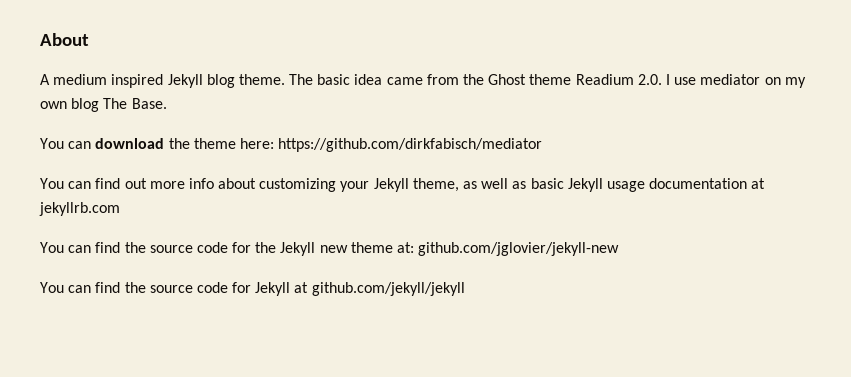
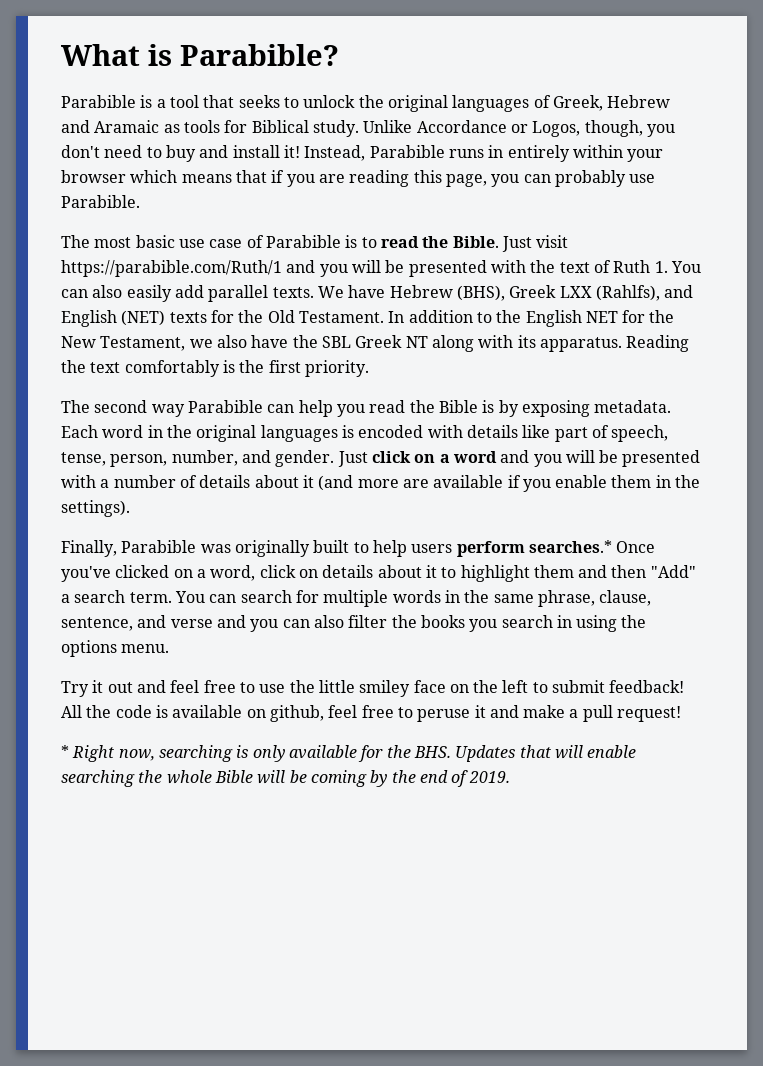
[40,33,89,46] [40,74,806,88] [40,98,167,112] [40,138,543,152] [40,178,766,192] [39,202,120,216] [40,242,620,256] [40,282,465,296] About // A medium inspired Jekyll blog theme. The basic idea came from the Ghost theme Readium 2.0. I use mediator on my own blog The Base. // You can download the theme here: https://github.com/dirkfabisch/mediator // You can find out more info about customizing your Jekyll theme, as well as basic Jekyll usage documentation at jekyllrb.com // You can find the source code for the Jekyll new theme at: github.com/jglovier/jekyll-new // You can find the source code for Jekyll at github.com/jekyll/jekyll -> [61,44,339,66] [61,95,671,112] [61,120,675,137] [61,145,664,162] [61,170,656,187] [61,195,140,208] [61,235,569,252] [61,260,701,277] [61,285,694,302] [61,310,675,327] [61,335,690,352] [61,360,369,377] [61,400,672,417] [61,425,669,442] [61,450,701,467] [61,475,701,492] [61,500,130,517] [61,540,656,557] [61,565,696,582] [61,590,652,607] [61,615,647,632] [61,640,170,657] [61,680,685,697] [61,705,682,722] [61,745,637,762] [61,770,510,787] What is Parabible? // Parabible is a tool that seeks to unlock the original languages of Greek, Hebrew and Aramaic as tools for Biblical study. Unlike Accordance or Logos, though, you don't need to buy and install it! Instead, Parabible runs in entirely within your browser which means that if you are reading this page, you can probably use Parabible. // The most basic use case of Parabible is to read the Bible. Just visit https://parabible.com/Ruth/1 and you will be presented with the text of Ruth 1. You can also easily add parallel texts. We have Hebrew (BHS), Greek LXX (Rahlfs), and English (NET) texts for the Old Testament. In addition to the English NET for the New Testament, we also have the SBL Greek NT along with its apparatus. Reading the text comfortably is the first priority. // The second way Parabible can help you read the Bible is by exposing metadata. Each word in the original languages is encoded with details like part of speech, tense, person, number, and gender. Just click on a word and you will be presented with a number of details about it (and more are available if you enable them in the settings). // Finally, Parabible was originally built to help users perform searches.* Once you've clicked on a word, click on details about it to highlight them and then "Add" a search term. You can search for multiple words in the same phrase, clause, sentence, and verse and you can also filter the books you search in using the options menu. // Try it out and feel free to use the little smiley face on the left to submit feedback! All the code is available on github, feel free to peruse it and make a pull request! // * Right now, searching is only available for the BHS. Updates that will enable searching the whole Bible will be coming by the end of 2019.

